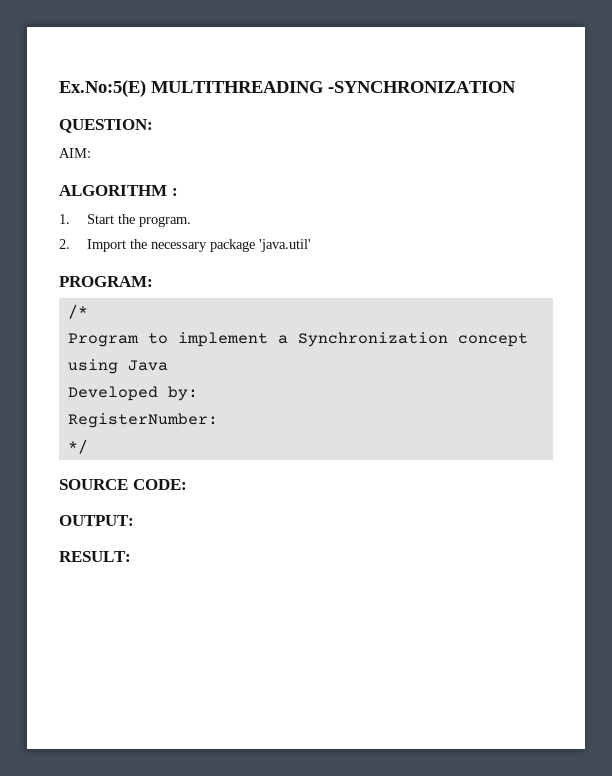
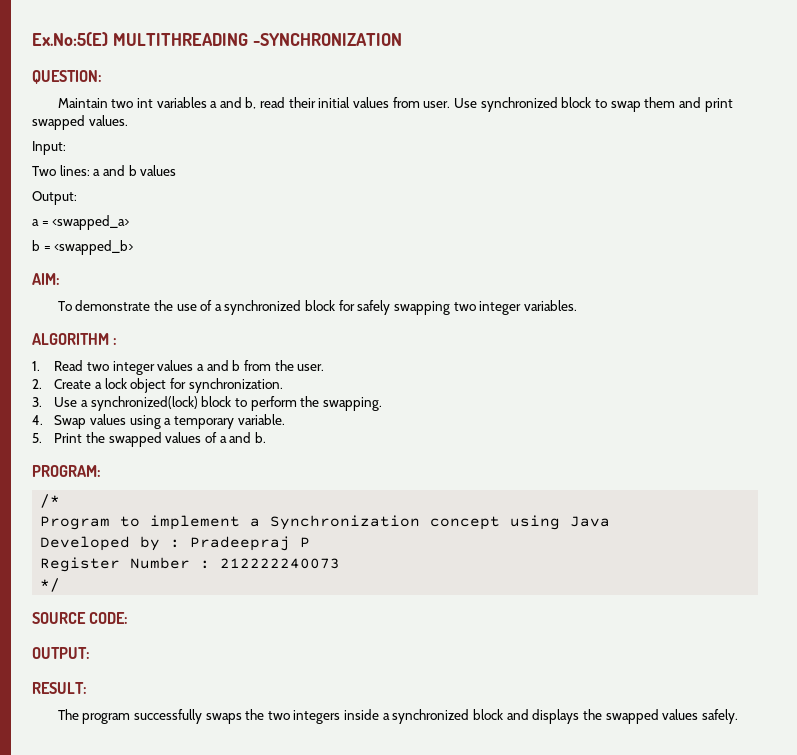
[59,148,91,158] [59,185,178,196] [59,214,192,227] [59,239,312,252] AIM: // ALGORITHM : // 1. Start the program. // 2. Import the necessary package 'java.util' -> [57,97,733,112] [32,115,128,130] [32,141,66,155] [32,165,177,176] [32,191,77,205] [32,215,130,230] [32,240,134,255] [32,273,60,285] [57,300,577,315] [32,333,118,345] [32,360,325,375] [32,378,283,393] [32,396,382,411] [32,414,285,429] [32,432,266,447] Maintain two int variables a and b, read their initial values from user. Use synchronized block to swap them and print swapped values. // Input: // Two lines: a and b values // Output: // a = <swapped_a> // b = <swapped_b> // AIM: // To demonstrate the use of a synchronized block for safely swapping two integer variables. // ALGORITHM : // 1. Read two integer values a and b from the user. // 2. Create a lock object for synchronization. // 3. Use a synchronized(lock) block to perform the swapping. // 4. Swap values using a temporary variable. // 5. Print the swapped values of a and b.
[167,386,198,401] [67,413,218,428] by: // RegisterNumber: -> [140,536,311,551] [40,557,341,572] by : Pradeepraj P // Register Number : 212222240073
(131, 556) none -> [57,709,738,724] // The program successfully swaps the two integers inside a synchronized block and displays the swapped values safely.

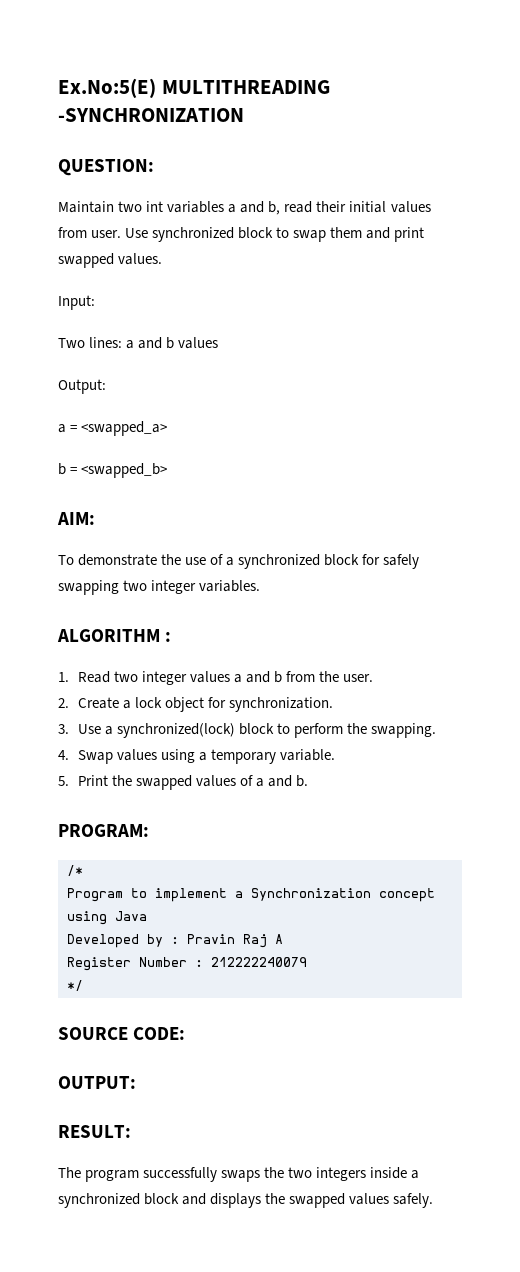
[190,536,311,551] Pradeepraj P -> [187,934,283,948] Pravin Raj A
[220,558,341,569] 212222240073 -> [211,957,307,967] 212222240079

